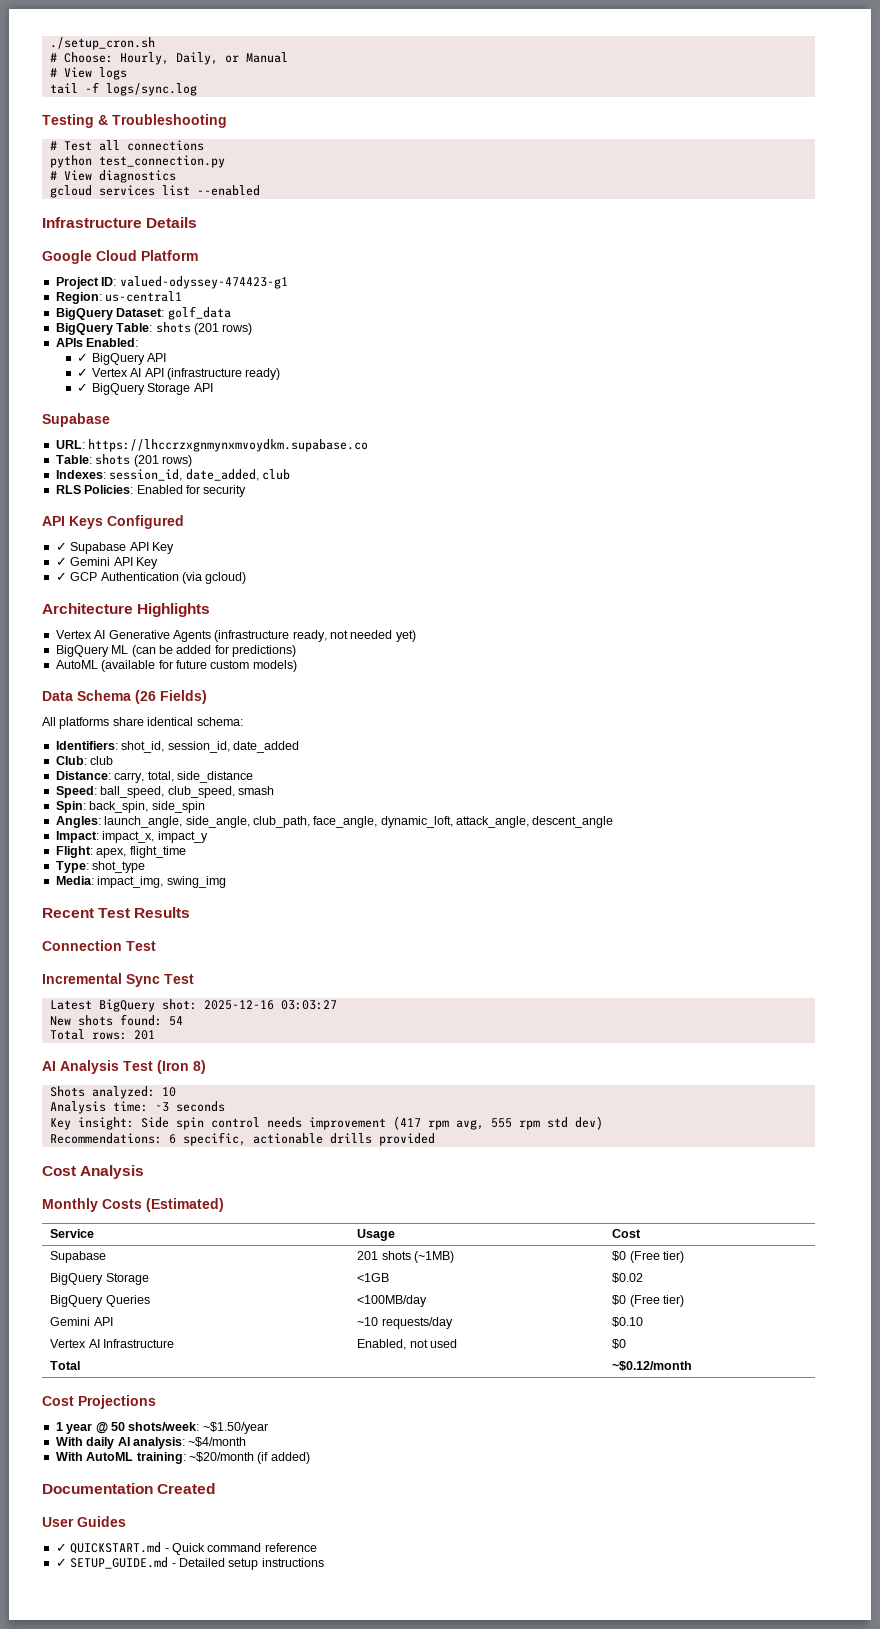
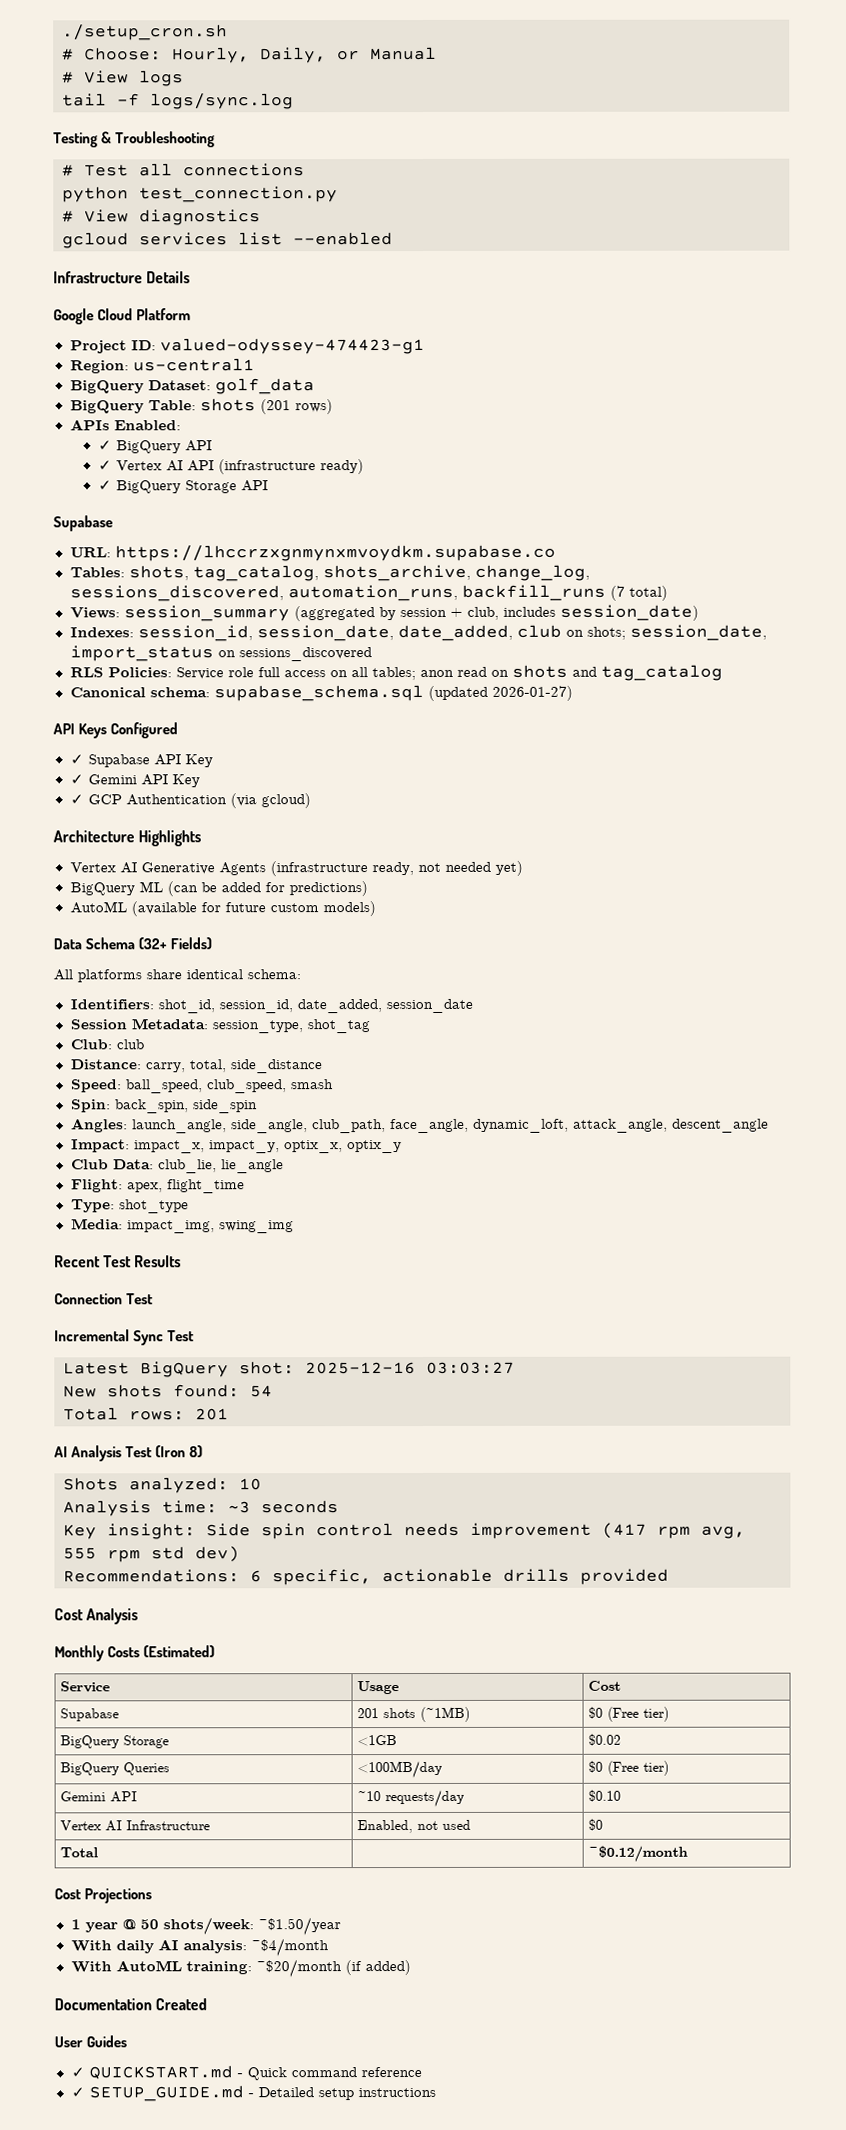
[55,454,192,467] Table: shots (201 rows) -> [69,564,590,582] [69,584,668,602] [69,604,699,622] Tables: shots, tag_catalog, shots_archive, change_log, sessions_discovered, automation_runs, backfill_runs (7 total) // Views: session_summary (aggregated by session + club, includes session_date)
(183, 475) none -> [256,625,394,642] session_date,
[55,485,247,497] // RLS Policies: Enabled for security -> [565,624,767,641] [69,645,372,662] [69,664,723,681] [69,684,573,702] on shots; session_date, import_status on sessions_discovered // RLS Policies: Service role full access on all tables; anon read on shots and tag_catalog // Canonical schema: supabase_schema.sql (updated 2026-01-27)
[135,690,156,704] (26 -> [138,937,168,950] (32+
[232,741,299,753] date_added -> [296,998,473,1014] [69,1018,370,1034] date_added, session_date // Session Metadata: session_type, shot_tag
[157,831,208,843] impact_y -> [208,1140,402,1154] [70,1159,284,1174] impact_y, optix_x, optix_y // Club Data: club_lie, lie_angle

